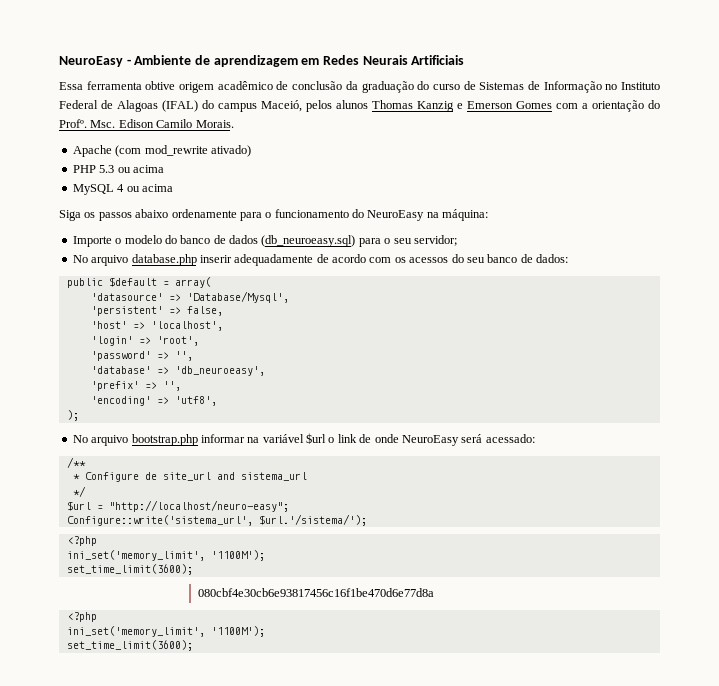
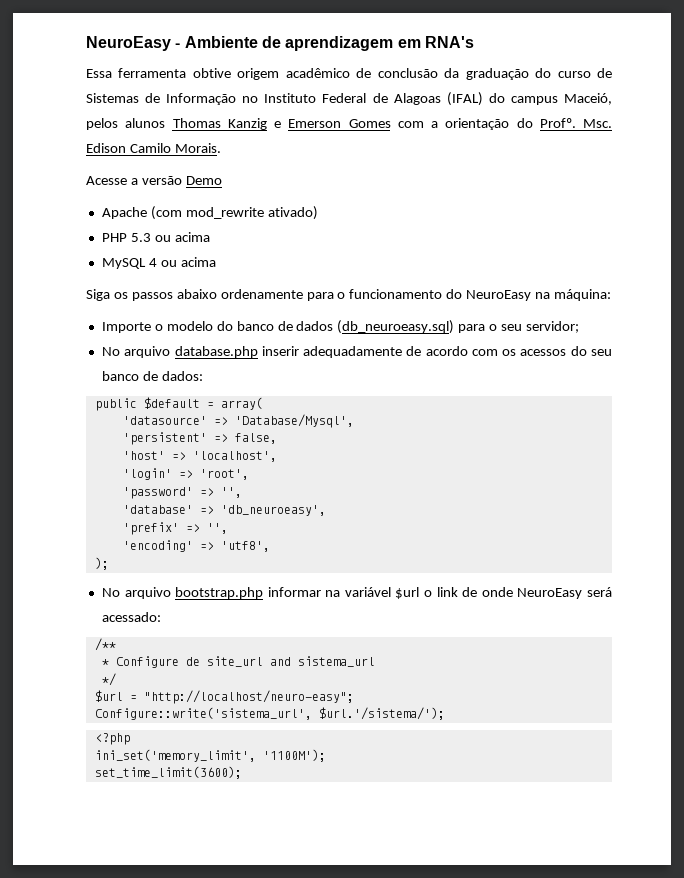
[322,55,465,65] Redes Neurais Artificiais -> [424,36,474,48] RNA's
(234, 124) none -> [86,176,222,185] // Acesse a versão Demo
[198,588,435,597] [66,612,97,622] [66,626,265,637] [66,640,193,651] // 080cbf4e30cb6e93817456c16f1be470d6e77d8a // <?php // ini_set('memory_limit', '1100M'); // set_time_limit(3600); -> (242, 772) none

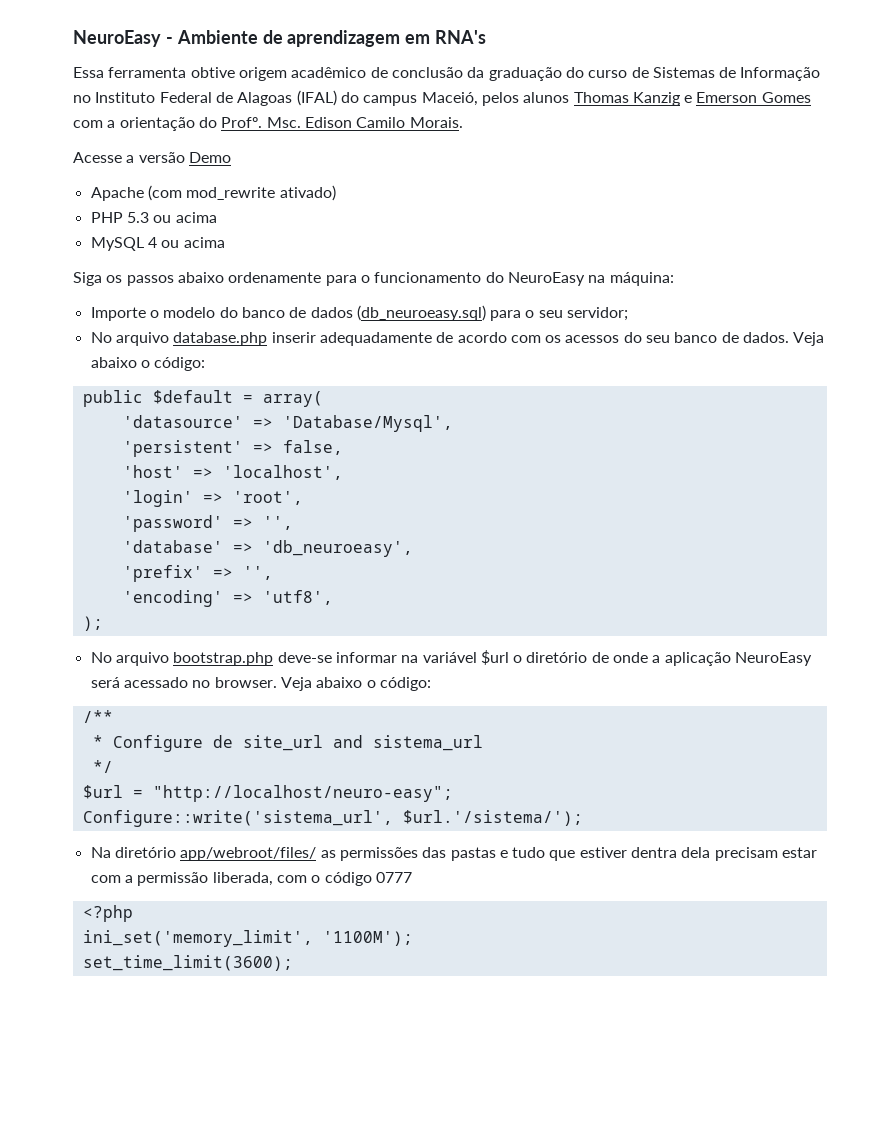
[161,371,203,381] dados: -> [743,332,825,346] [90,357,206,371] dados. Veja abaixo o código:
(264, 593) none -> [277,652,332,663] deve-se
[436,587,458,597] link -> [526,652,588,663] diretório
[517,587,612,599] [101,612,161,622] NeuroEasy será acessado: -> [652,652,813,666] [90,677,431,691] a aplicação NeuroEasy será acessado no browser. Veja abaixo o código:
(445, 713) none -> [90,847,818,861] [90,872,412,886] // Na diretório app/webroot/files/ as permissões das pastas e tudo que estiver dentra dela precisam estar com a permissão liberada, com o código 0777

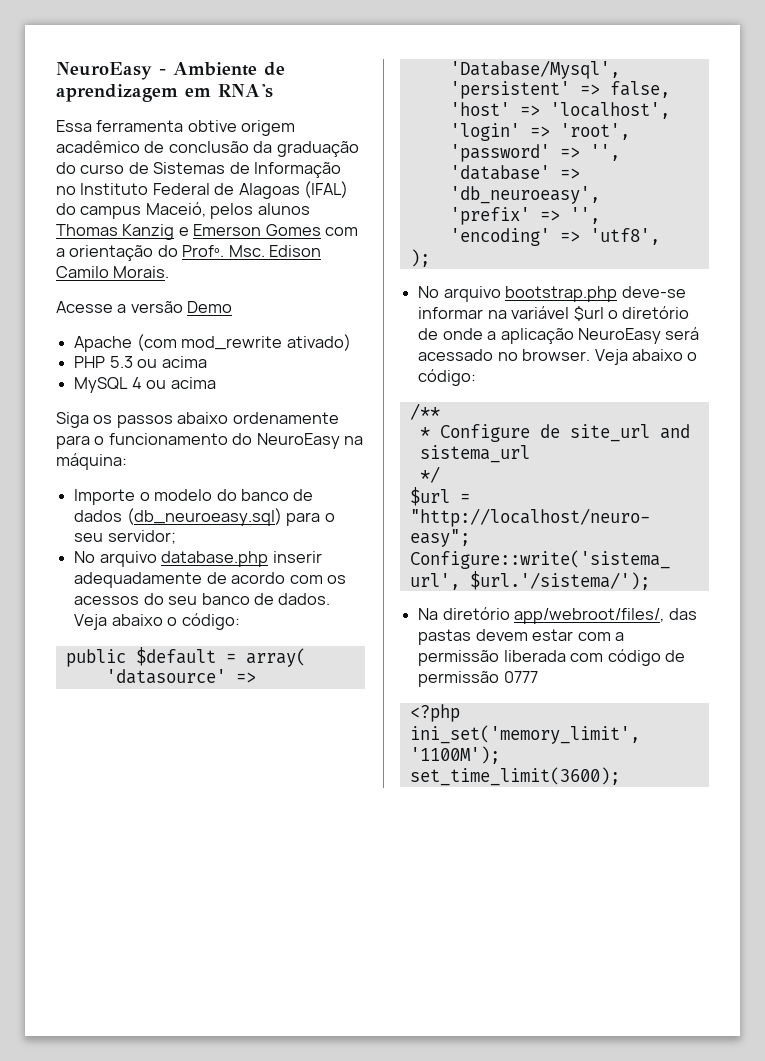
[180,847,818,861] [90,872,372,886] app/webroot/files/ as permissões das pastas e tudo que estiver dentra dela precisam estar com a permissão liberada, com o código -> [514,608,697,624] [418,629,624,645] [418,649,685,666] [418,671,500,687] app/webroot/files/, das pastas devem estar com a permissão liberada com código de permissão

